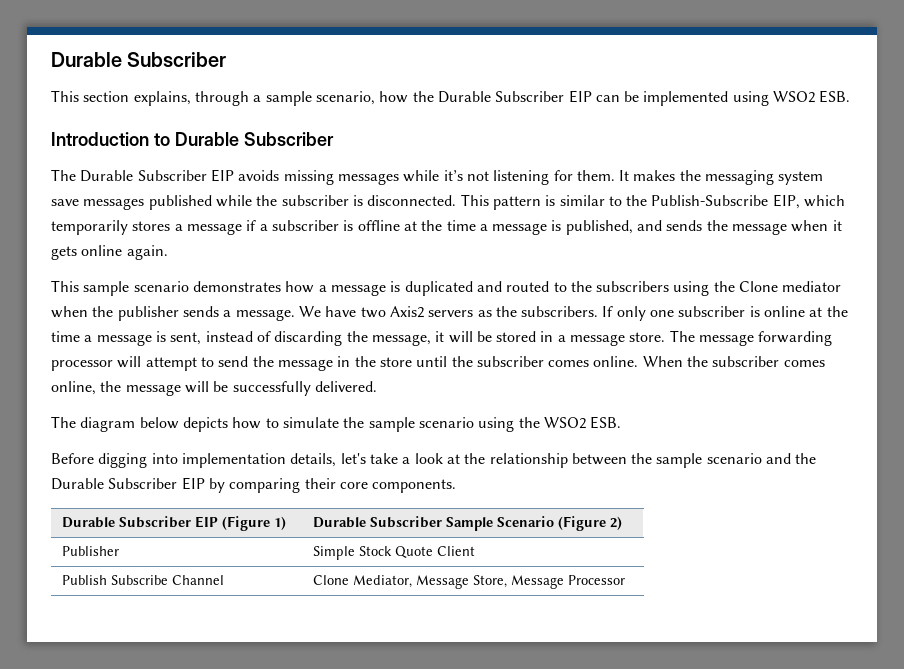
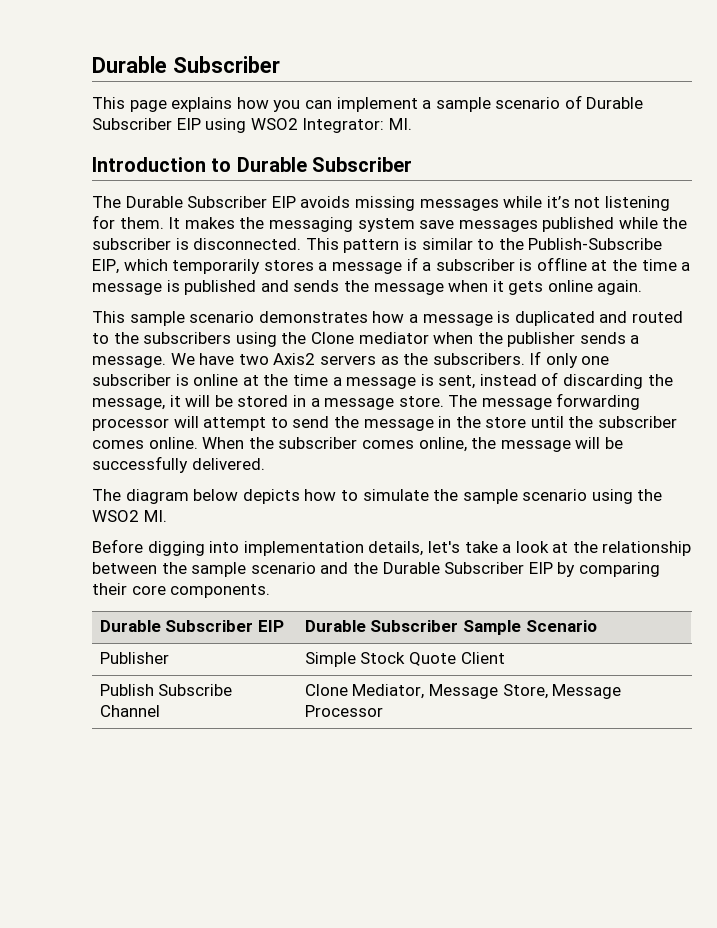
[83,90,851,106] section explains, through a sample scenario, how the Durable Subscriber EIP can be implemented using WSO2 ESB. -> [129,95,644,112] [92,118,412,133] page explains how you can implement a sample scenario of Durable Subscriber EIP using WSO2 Integrator: MI.
[565,220,633,235] published, -> [184,280,257,295] published
[590,416,622,429] ESB. -> [143,510,167,522] MI.
[222,516,287,531] (Figure 1) -> (284, 626) none
[558,516,623,531] (Figure 2) -> (597, 626) none

